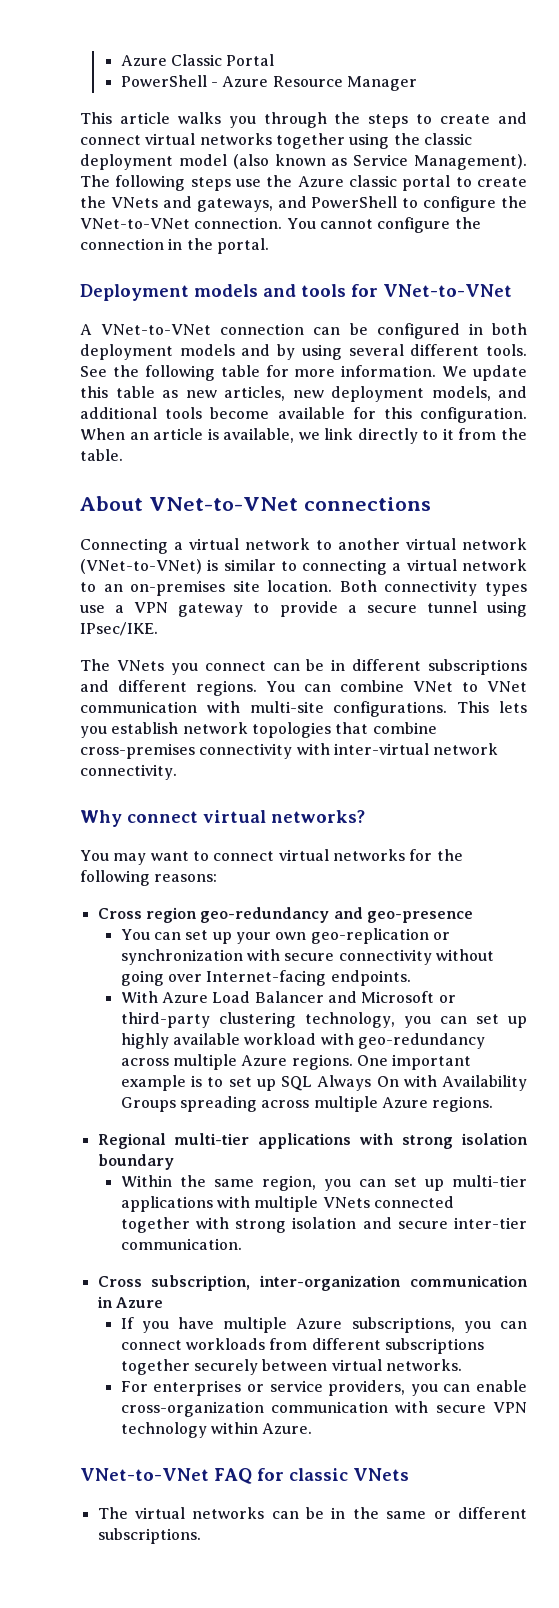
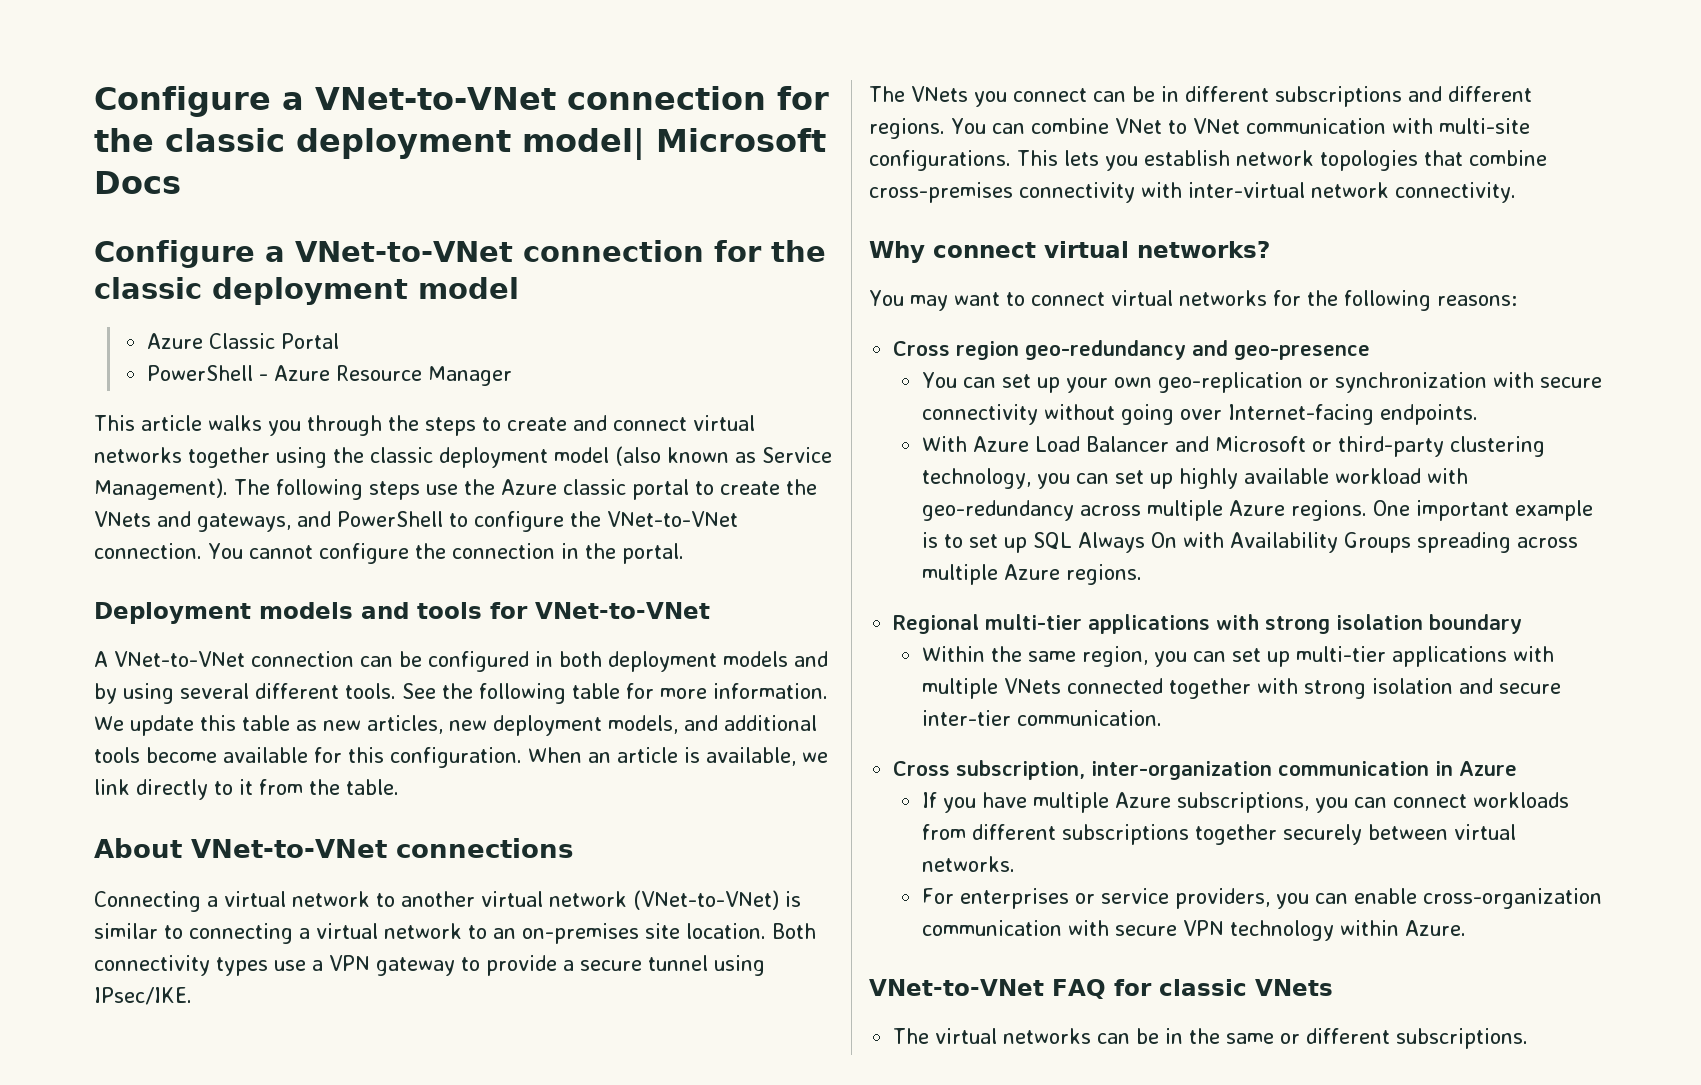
(120, 60) none -> [94,86,829,117] [94,128,826,160] [94,171,181,194] [94,240,826,268] [94,277,519,305] Configure a VNet-to-VNet connection for the classic deployment model| Microsoft Docs // Configure a VNet-to-VNet connection for the classic deployment model //

